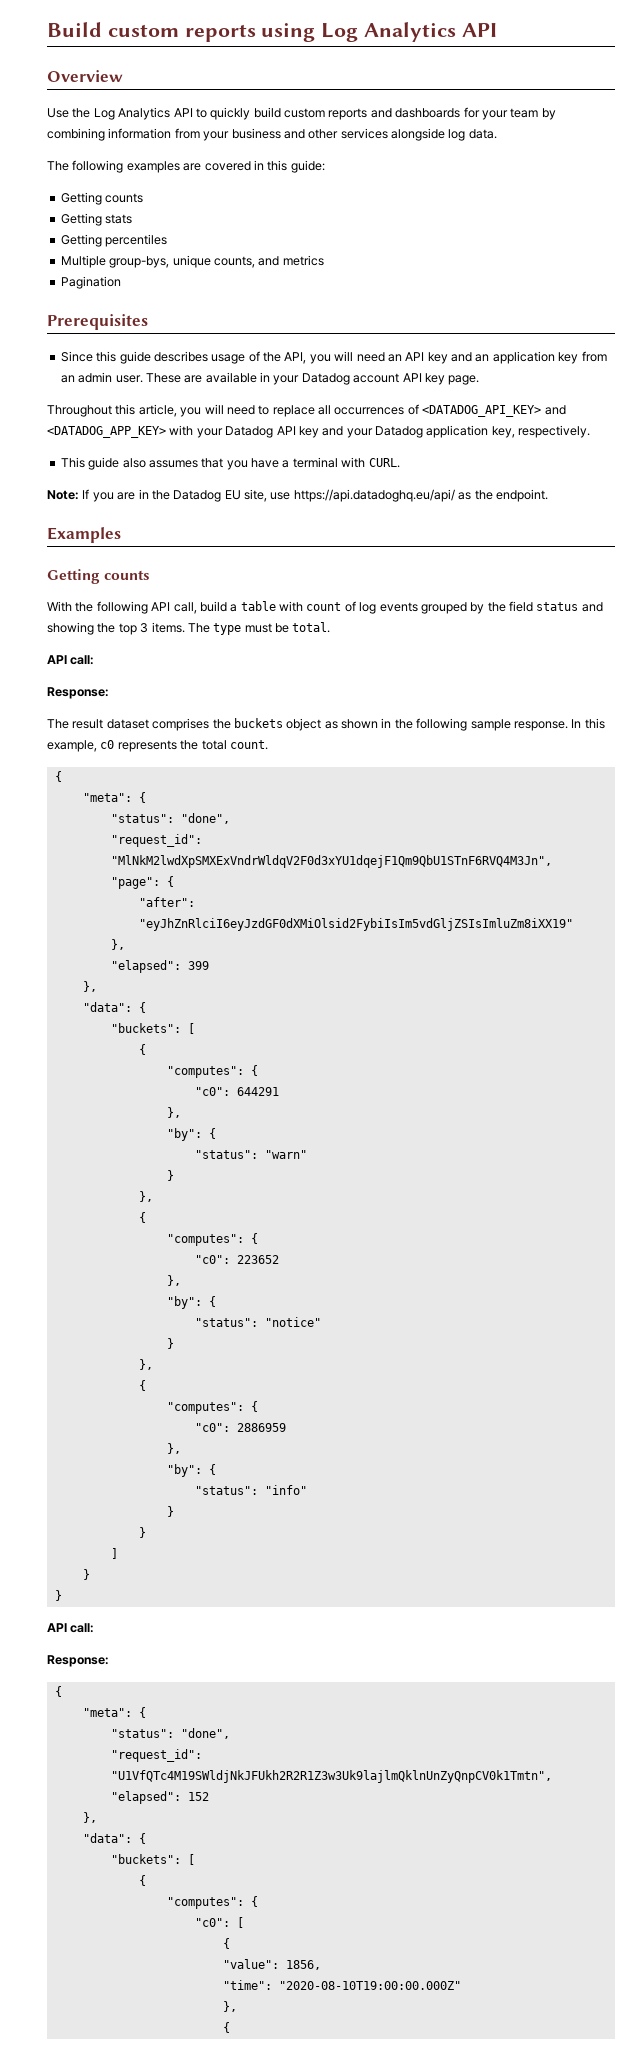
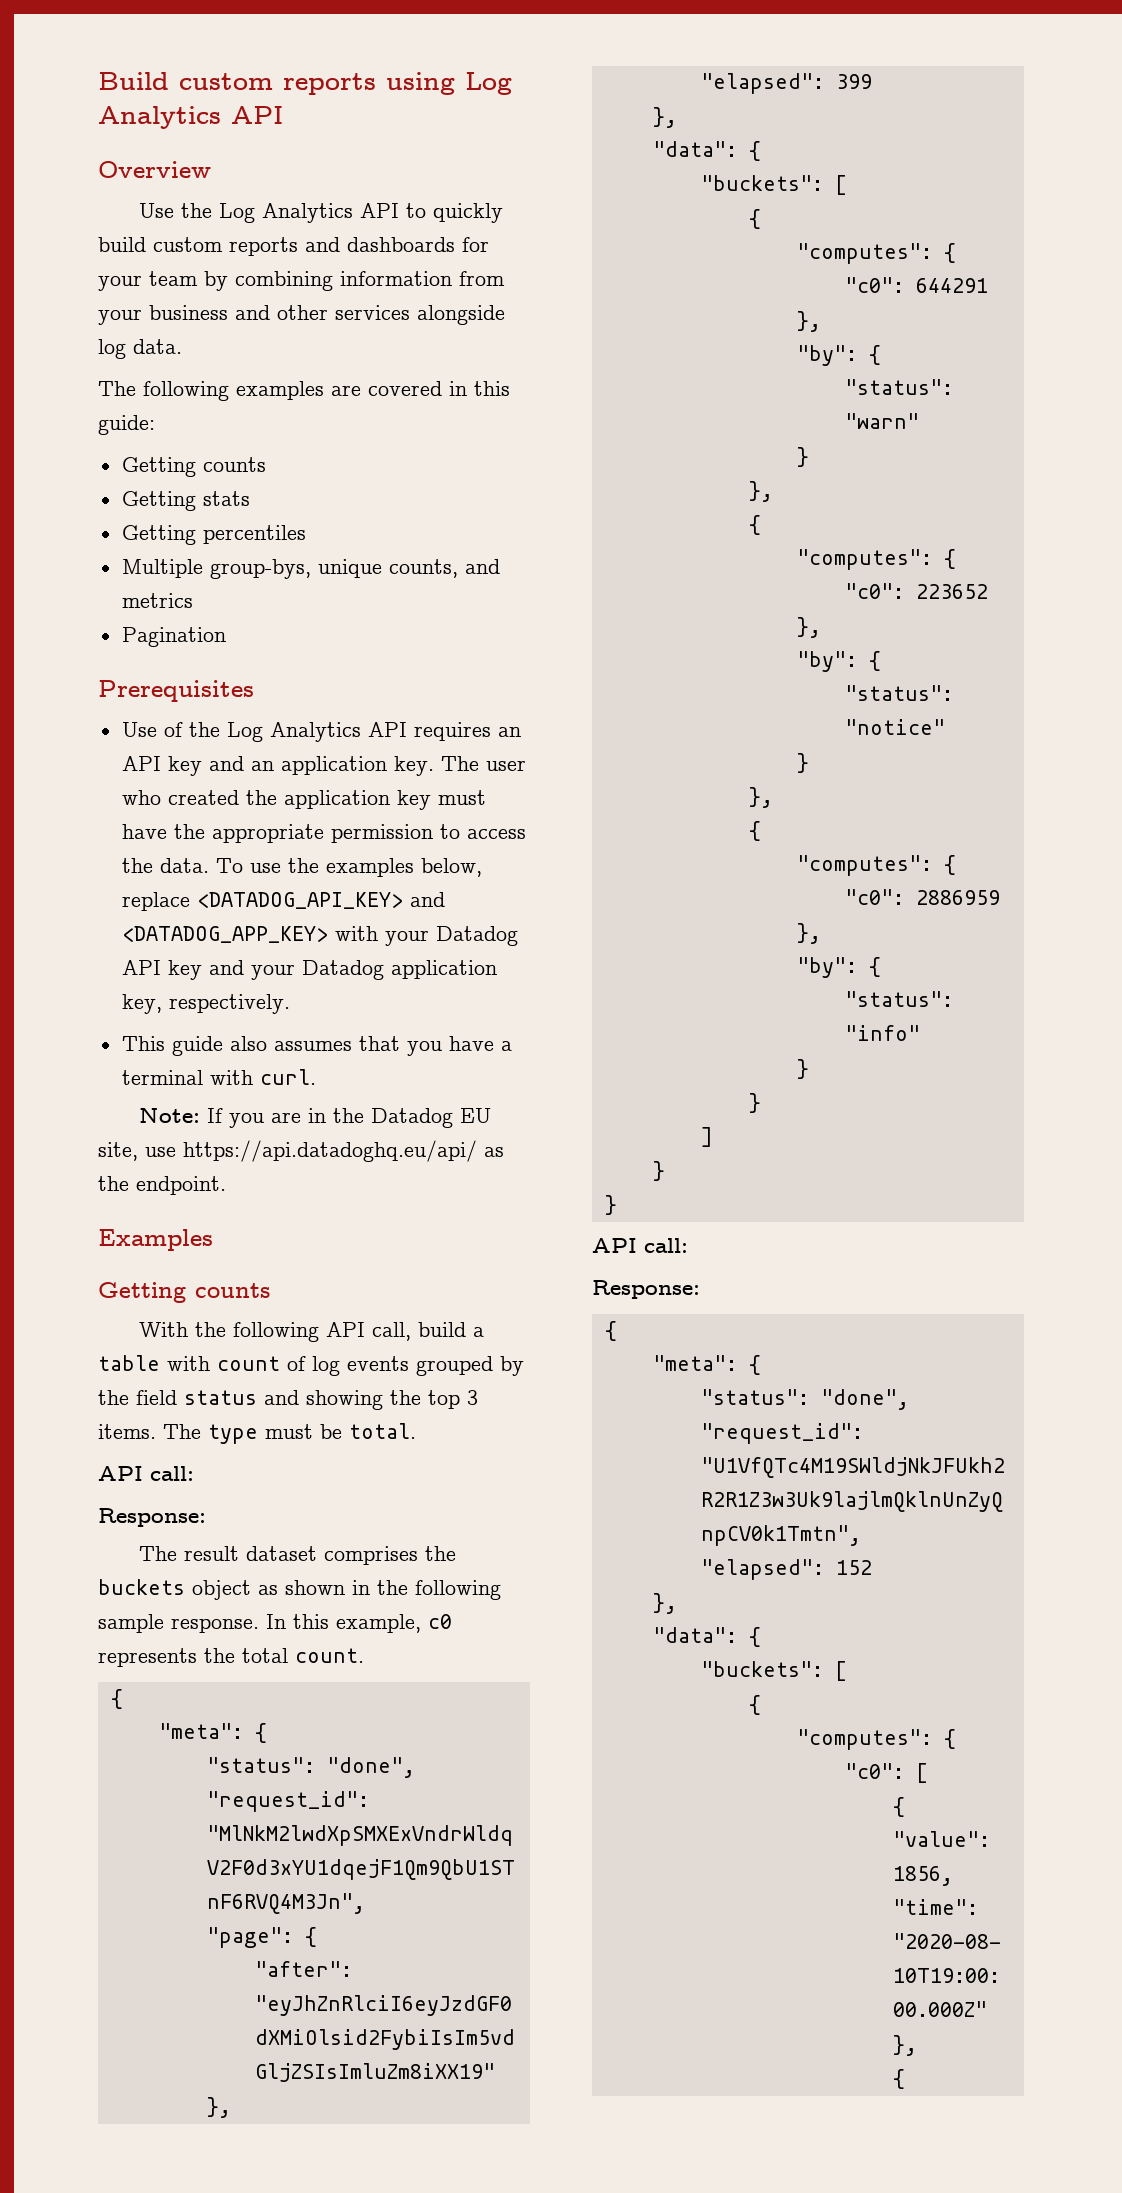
[60,351,385,364] Since this guide describes usage of the API, you will need -> [121,722,491,742] Use of the Log Analytics API requires
[558,351,607,364] [60,372,480,385] [47,404,419,417] key from an admin user. These are available in your Datadog account API key page. // Throughout this article, you will need to replace all occurrences of -> [393,756,526,776] [121,790,486,810] [121,824,526,843] [121,858,482,877] [121,892,190,911] key. The user who created the application key must have the appropriate permission to access the data. To use the examples below, replace
[368,458,400,468] CURL. -> [259,1069,316,1085] curl.

